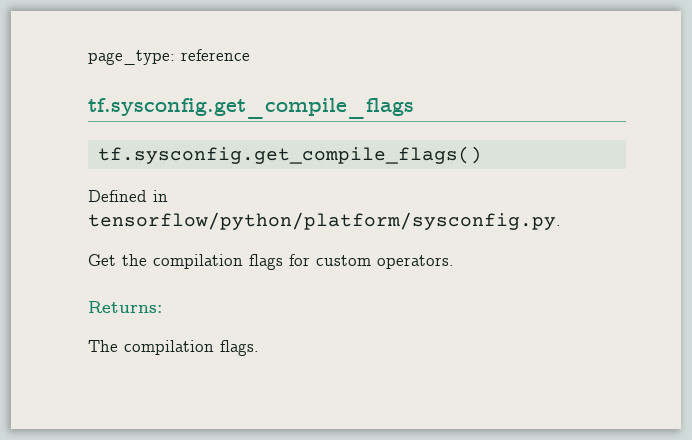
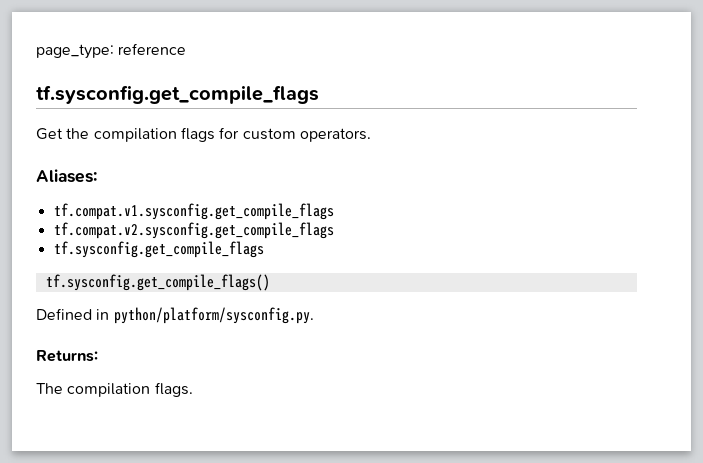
[97,146,482,164] [88,190,168,202] [88,212,561,230] // tf.sysconfig.get_compile_flags() // Defined in tensorflow/python/platform/sysconfig.py. -> (319, 94) none
(454, 262) none -> [36,169,97,183] [53,203,334,220] [53,222,334,239] [53,241,264,258] [45,274,270,291] [36,307,314,324] // Aliases: // tf.compat.v1.sysconfig.get_compile_flags // tf.compat.v2.sysconfig.get_compile_flags // tf.sysconfig.get_compile_flags // tf.sysconfig.get_compile_flags() // Defined in python/platform/sysconfig.py.

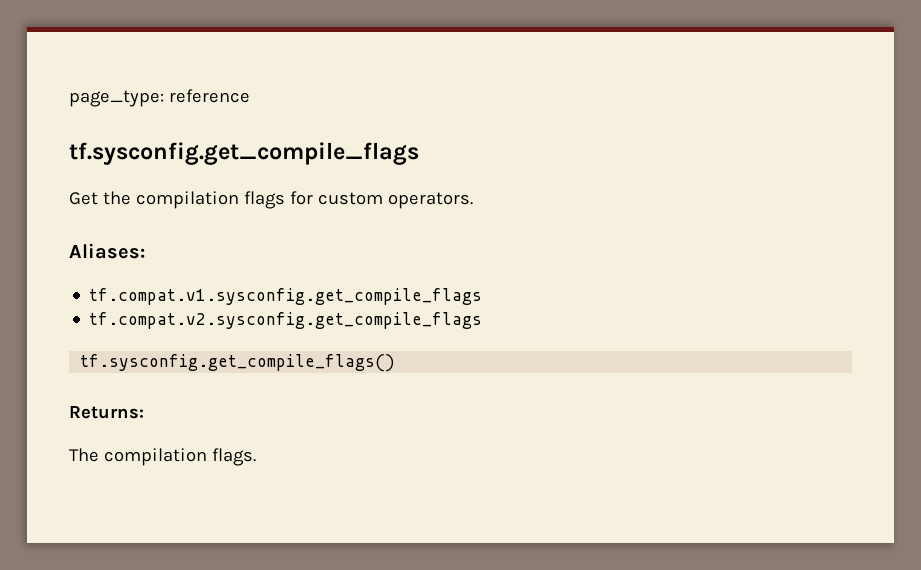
[53,241,264,258] // tf.sysconfig.get_compile_flags -> (483, 320) none
[36,307,314,324] // Defined in python/platform/sysconfig.py. -> (396, 363) none

